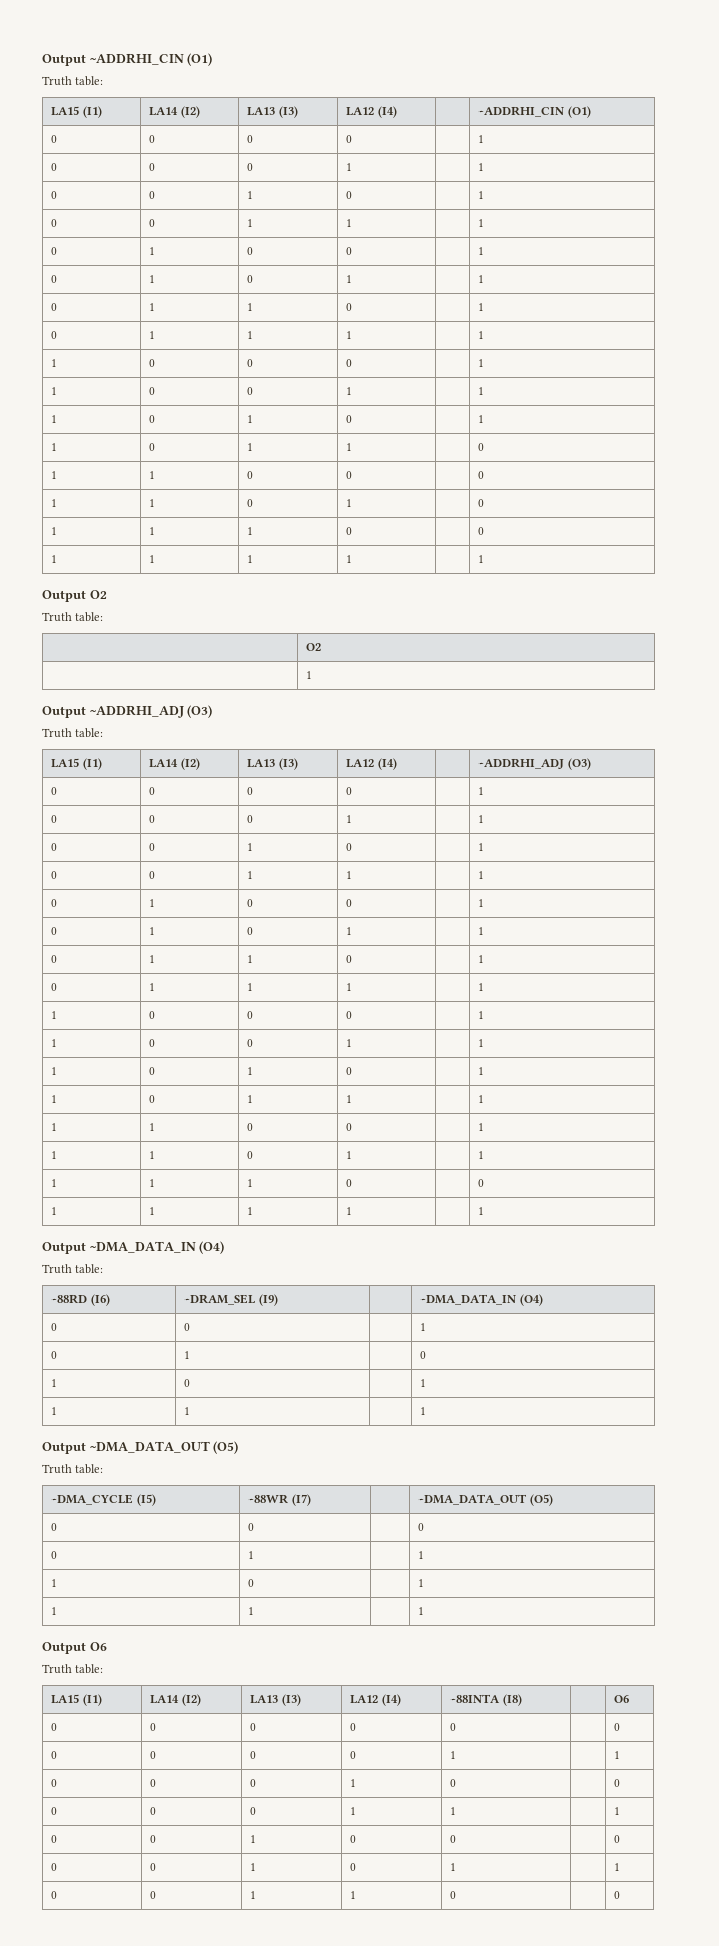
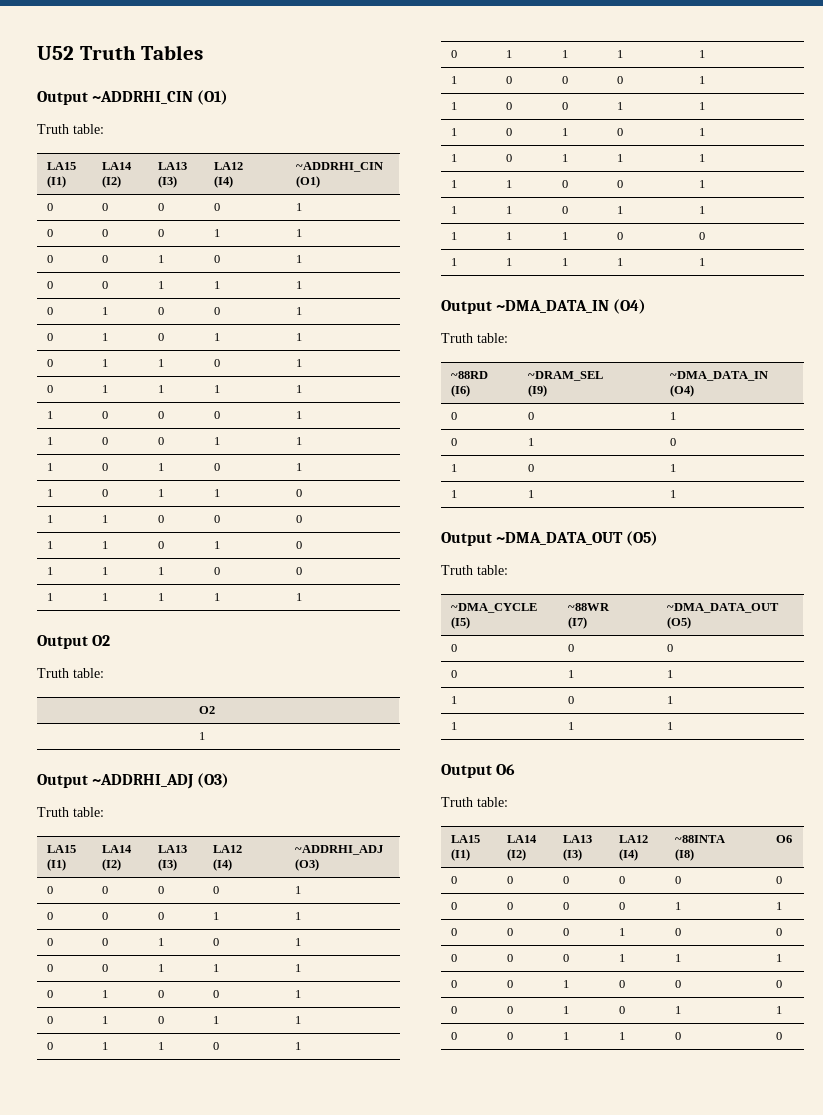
(42, 60) none -> [37,45,204,60] U52 Truth Tables //

